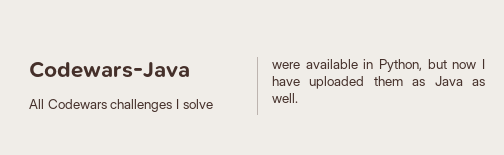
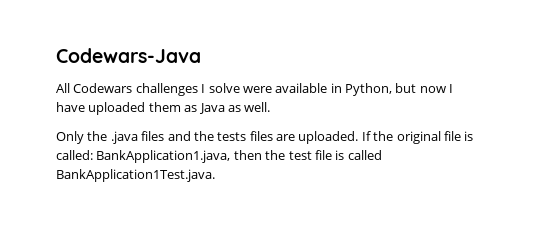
(298, 98) none -> [56,131,474,144] [56,150,382,163] [56,169,215,182] // Only the .java files and the tests files are uploaded. If the original file is called: BankApplication1.java, then the test file is called BankApplication1Test.java.

